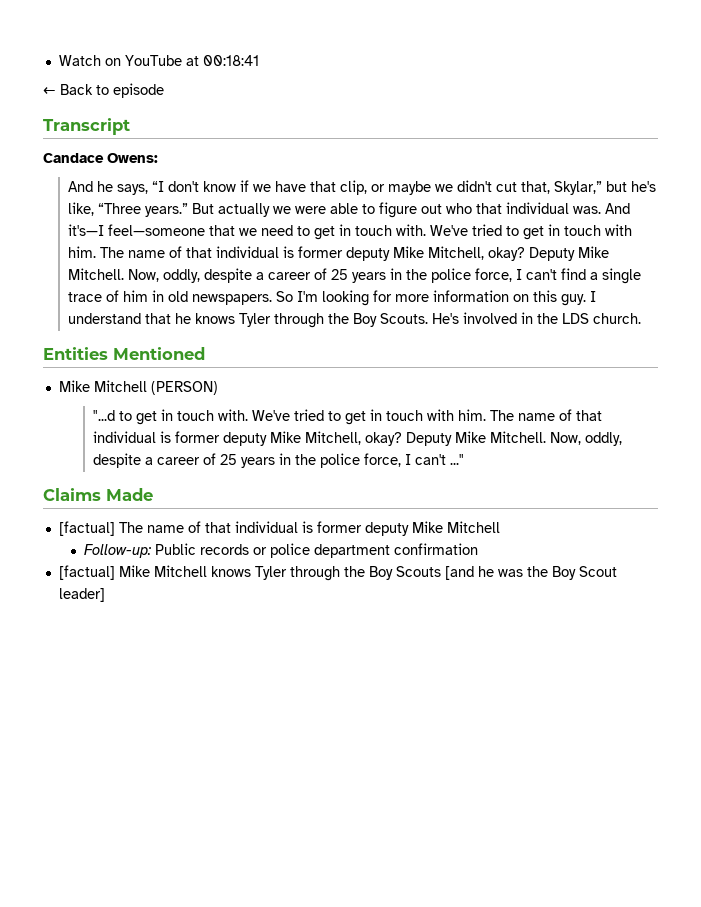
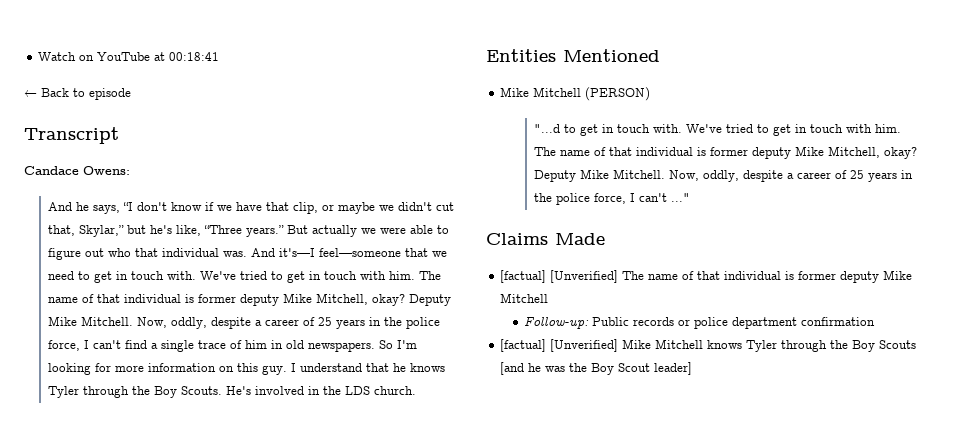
(115, 528) none -> [550,270,619,283] [Unverified]
(115, 572) none -> [550,339,619,352] [Unverified]

